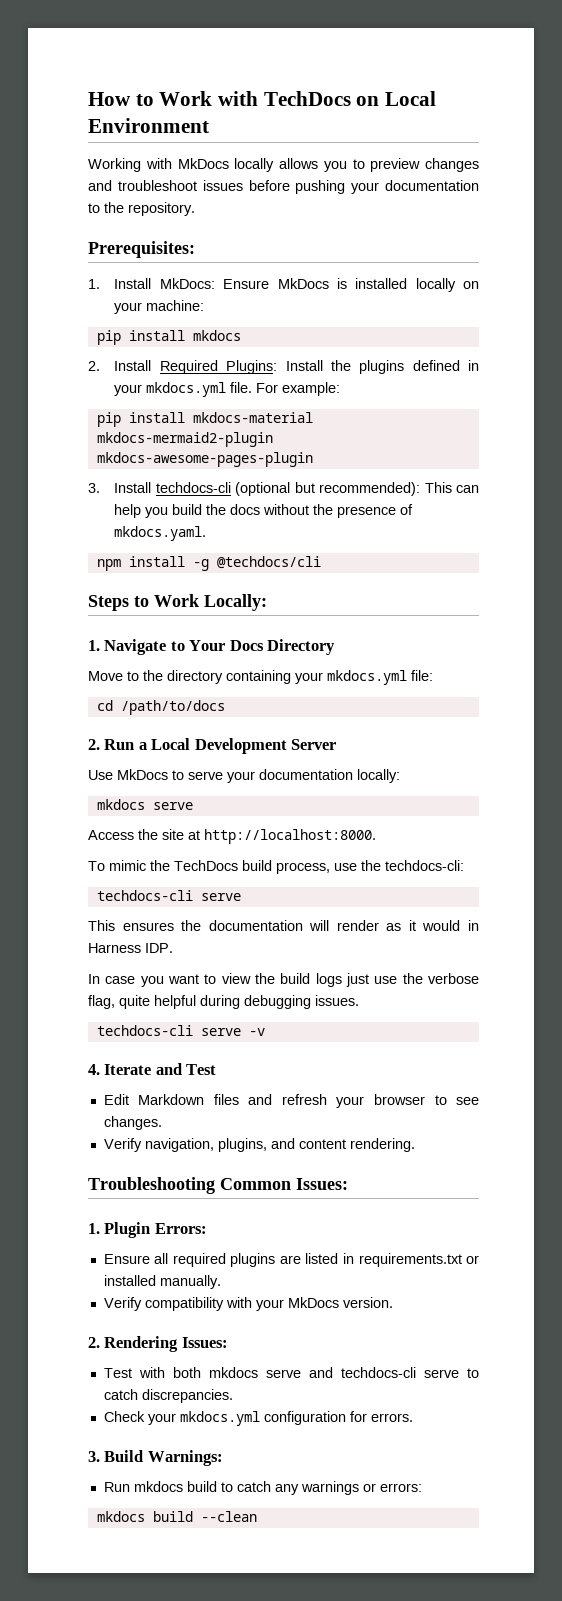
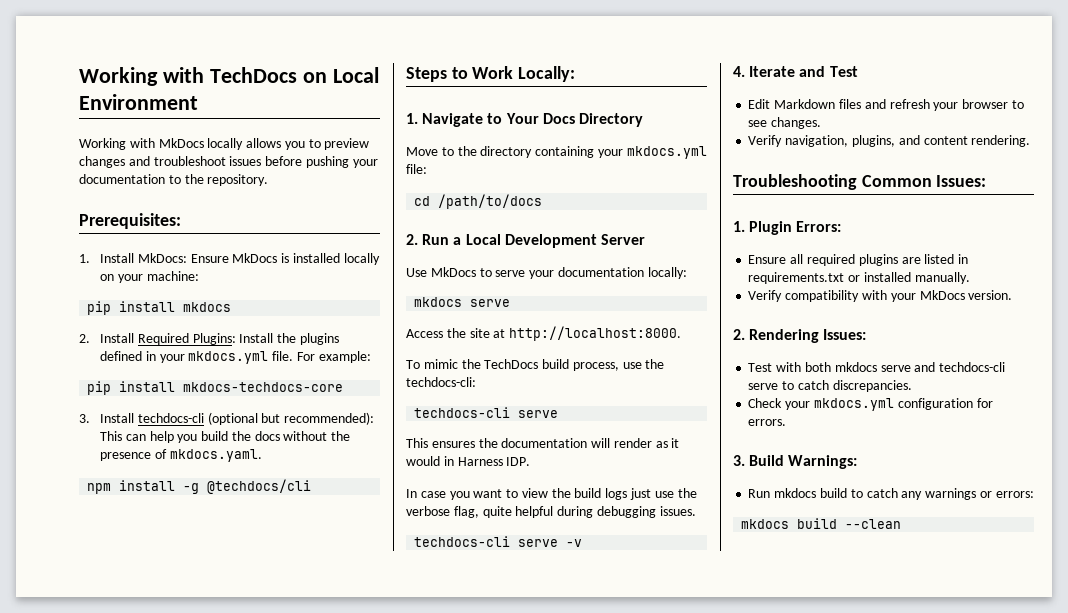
[88,91,213,106] How to Work -> [79,67,158,86] Working
[192,412,313,423] [96,432,273,447] [96,452,313,467] mkdocs-material mkdocs-mermaid2-plugin mkdocs-awesome-pages-plugin -> [183,382,344,392] mkdocs-techdocs-core

